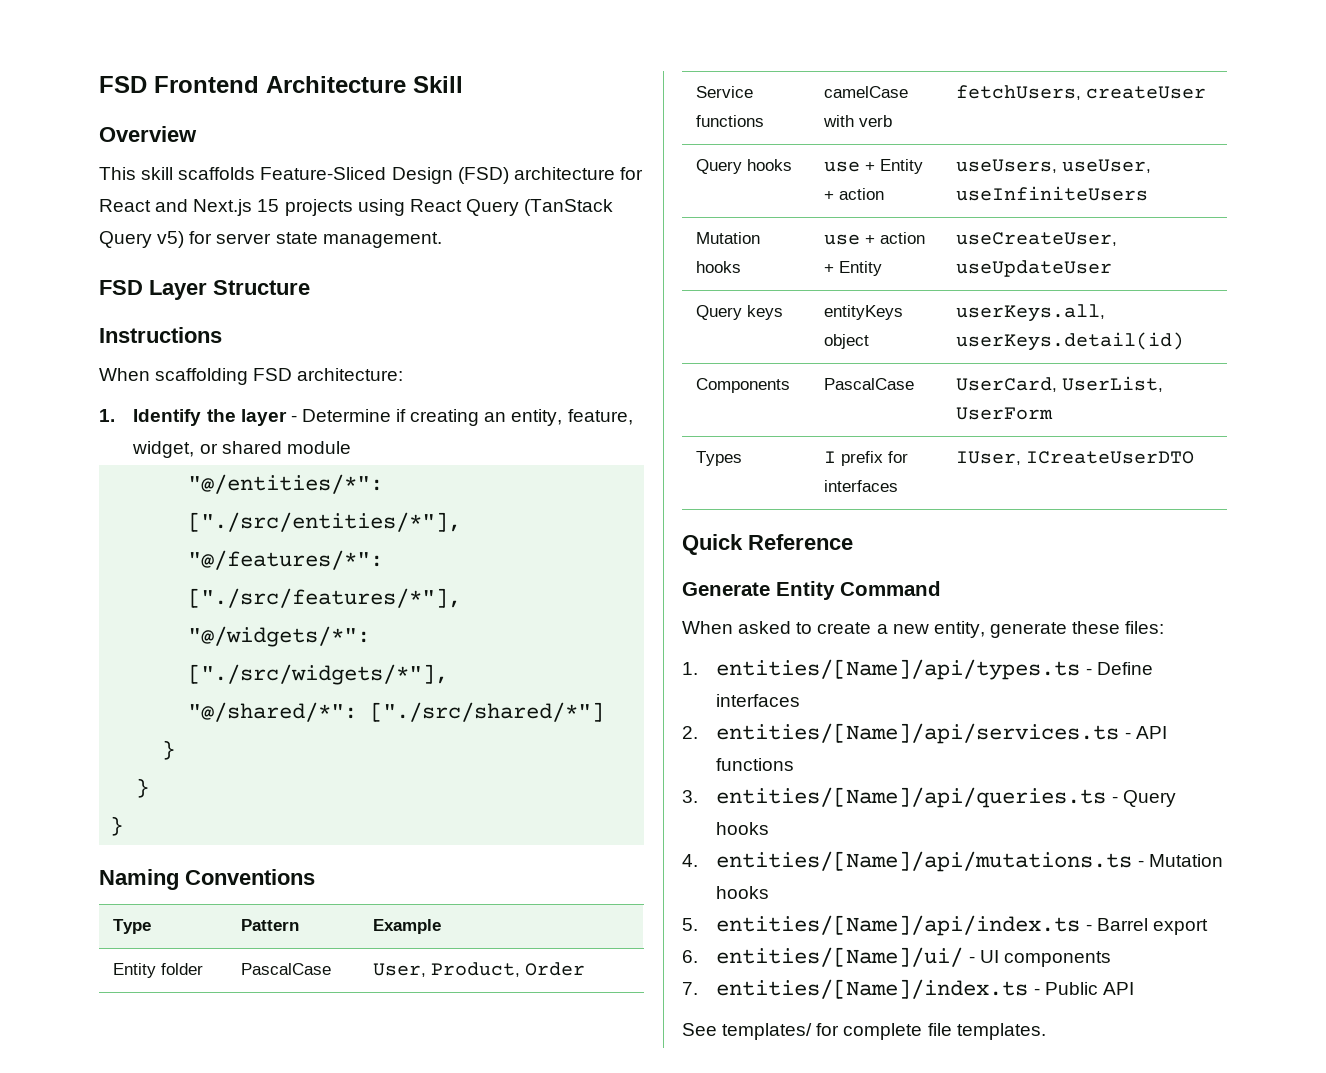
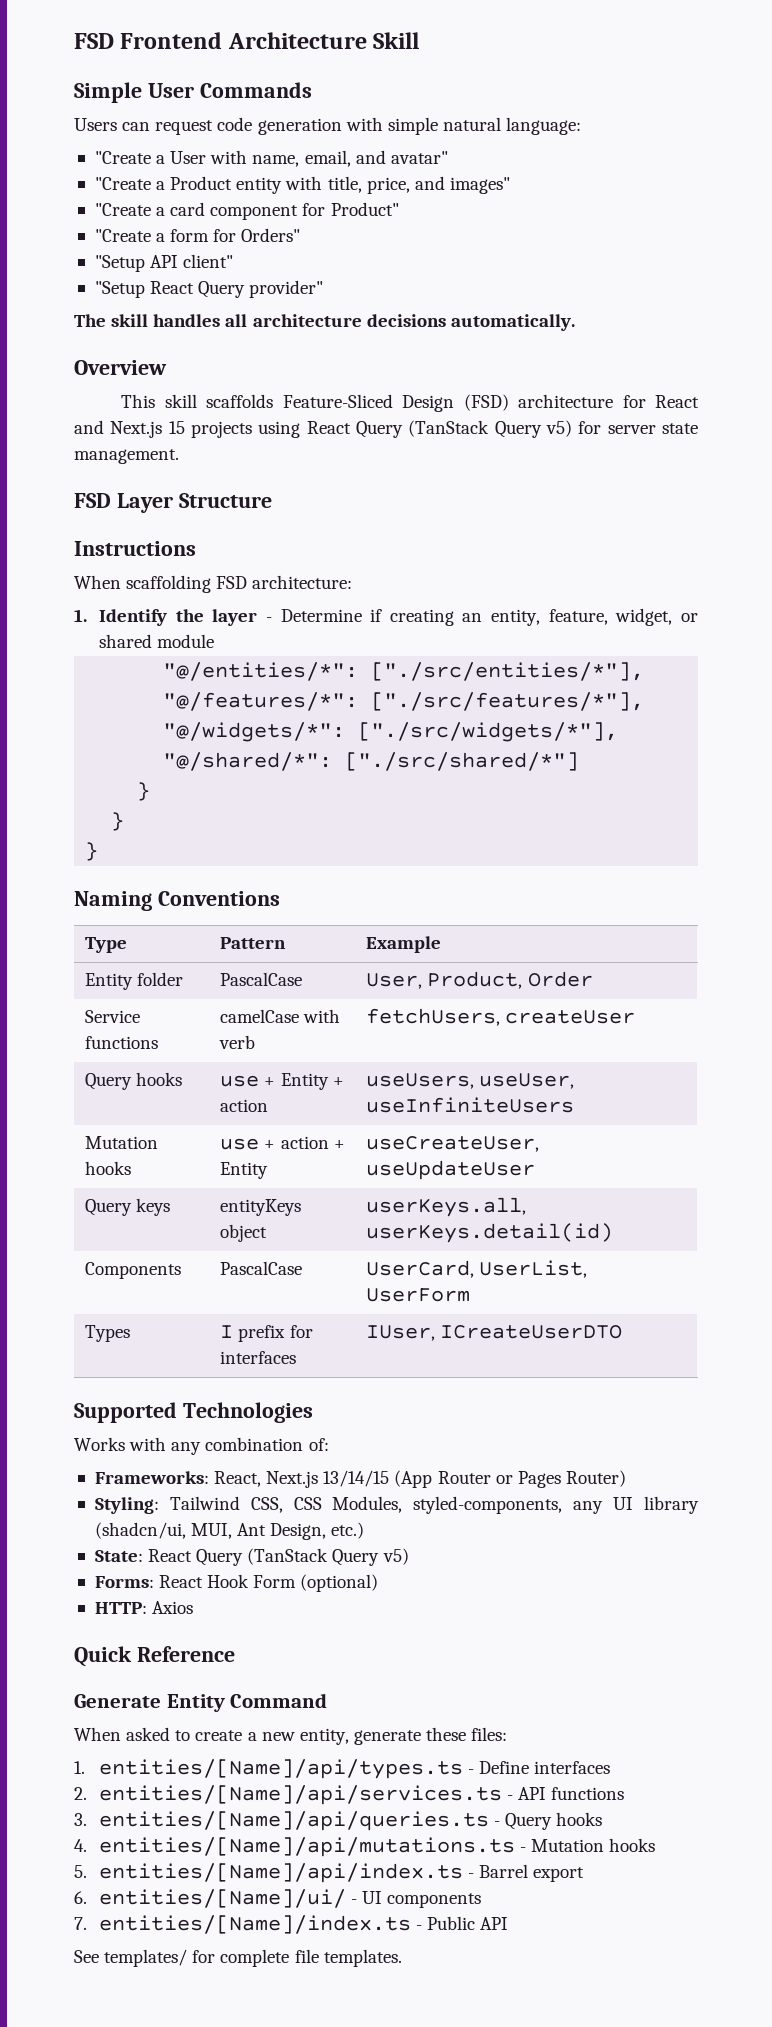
(463, 84) none -> [74,82,312,103] [74,117,582,135] [94,150,448,167] [94,176,510,194] [94,202,399,220] [94,228,301,242] [94,254,234,272] [94,280,324,298] [74,314,575,331] // Simple User Commands // Users can request code generation with simple natural language: // "Create a User with name, email, and avatar" // "Create a Product entity with title, price, and images" // "Create a card component for Product" // "Create a form for Orders" // "Setup API client" // "Setup React Query provider" // The skill handles all architecture decisions automatically.
(1194, 457) none -> [74,1402,313,1423] [74,1437,329,1455] [94,1470,626,1488] [94,1496,700,1514] [94,1522,365,1540] [94,1548,409,1566] [94,1574,379,1592] [94,1601,194,1614] // Supported Technologies // Works with any combination of: // Frameworks: React, Next.js 13/14/15 (App Router or Pages Router) // Styling: Tailwind CSS, CSS Modules, styled-components, any UI library (shadcn/ui, MUI, Ant Design, etc.) // State: React Query (TanStack Query v5) // Forms: React Hook Form (optional) // HTTP: Axios

